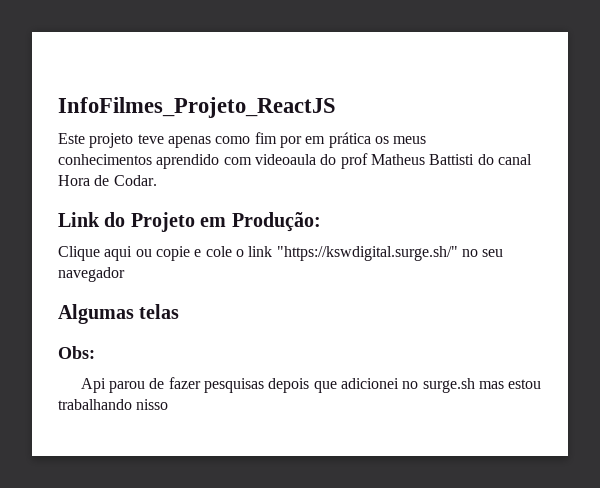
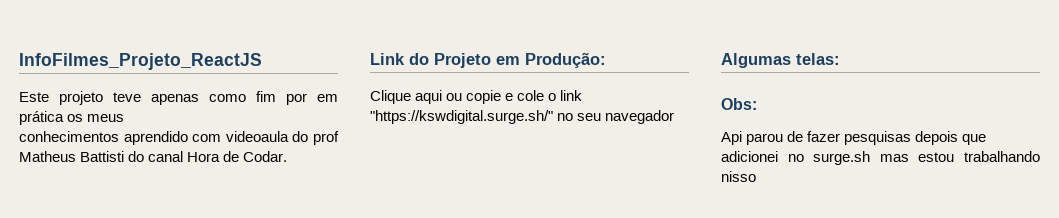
[139,304,180,319] telas -> [796,53,840,65] telas:

